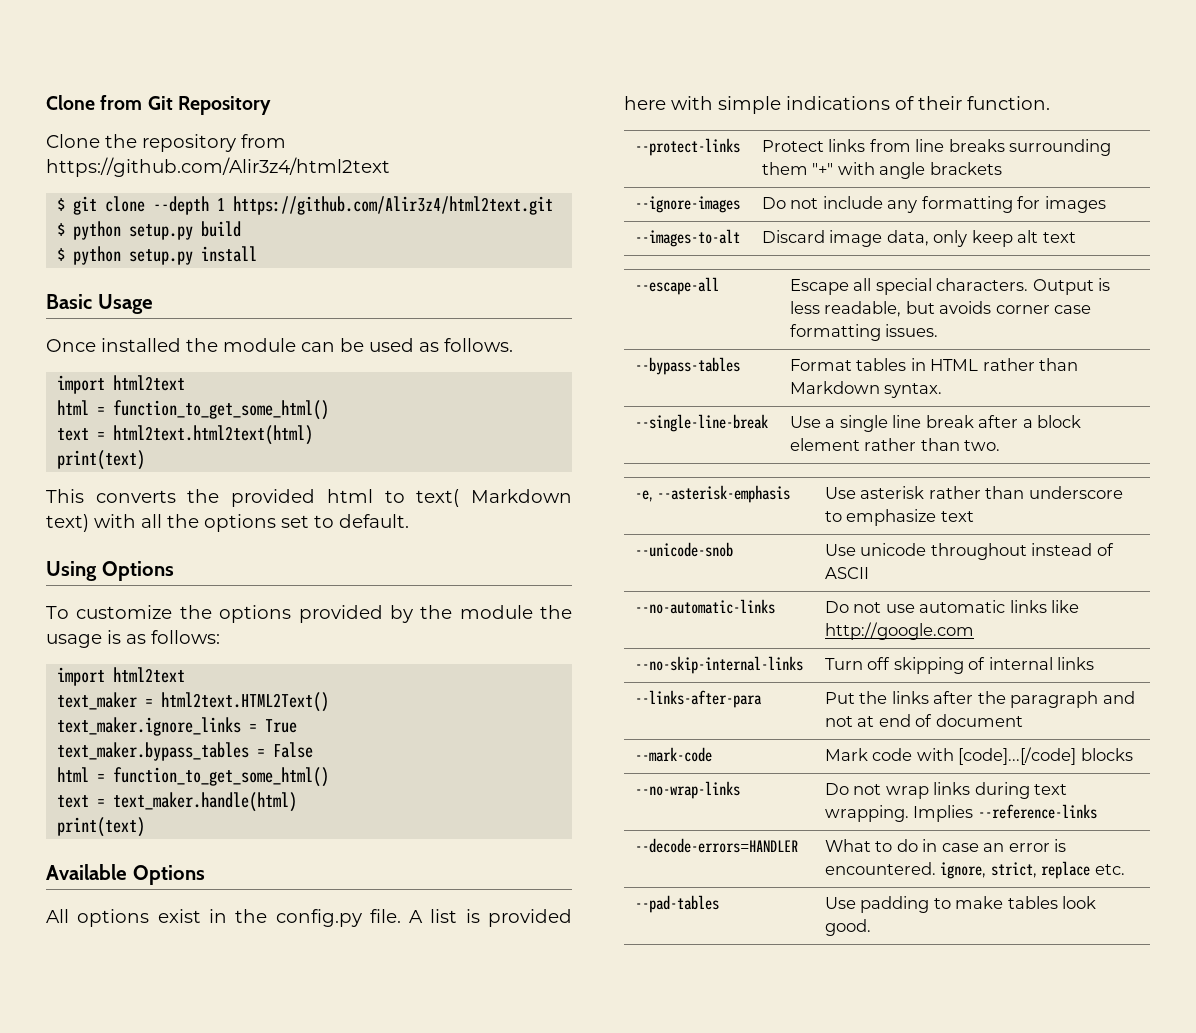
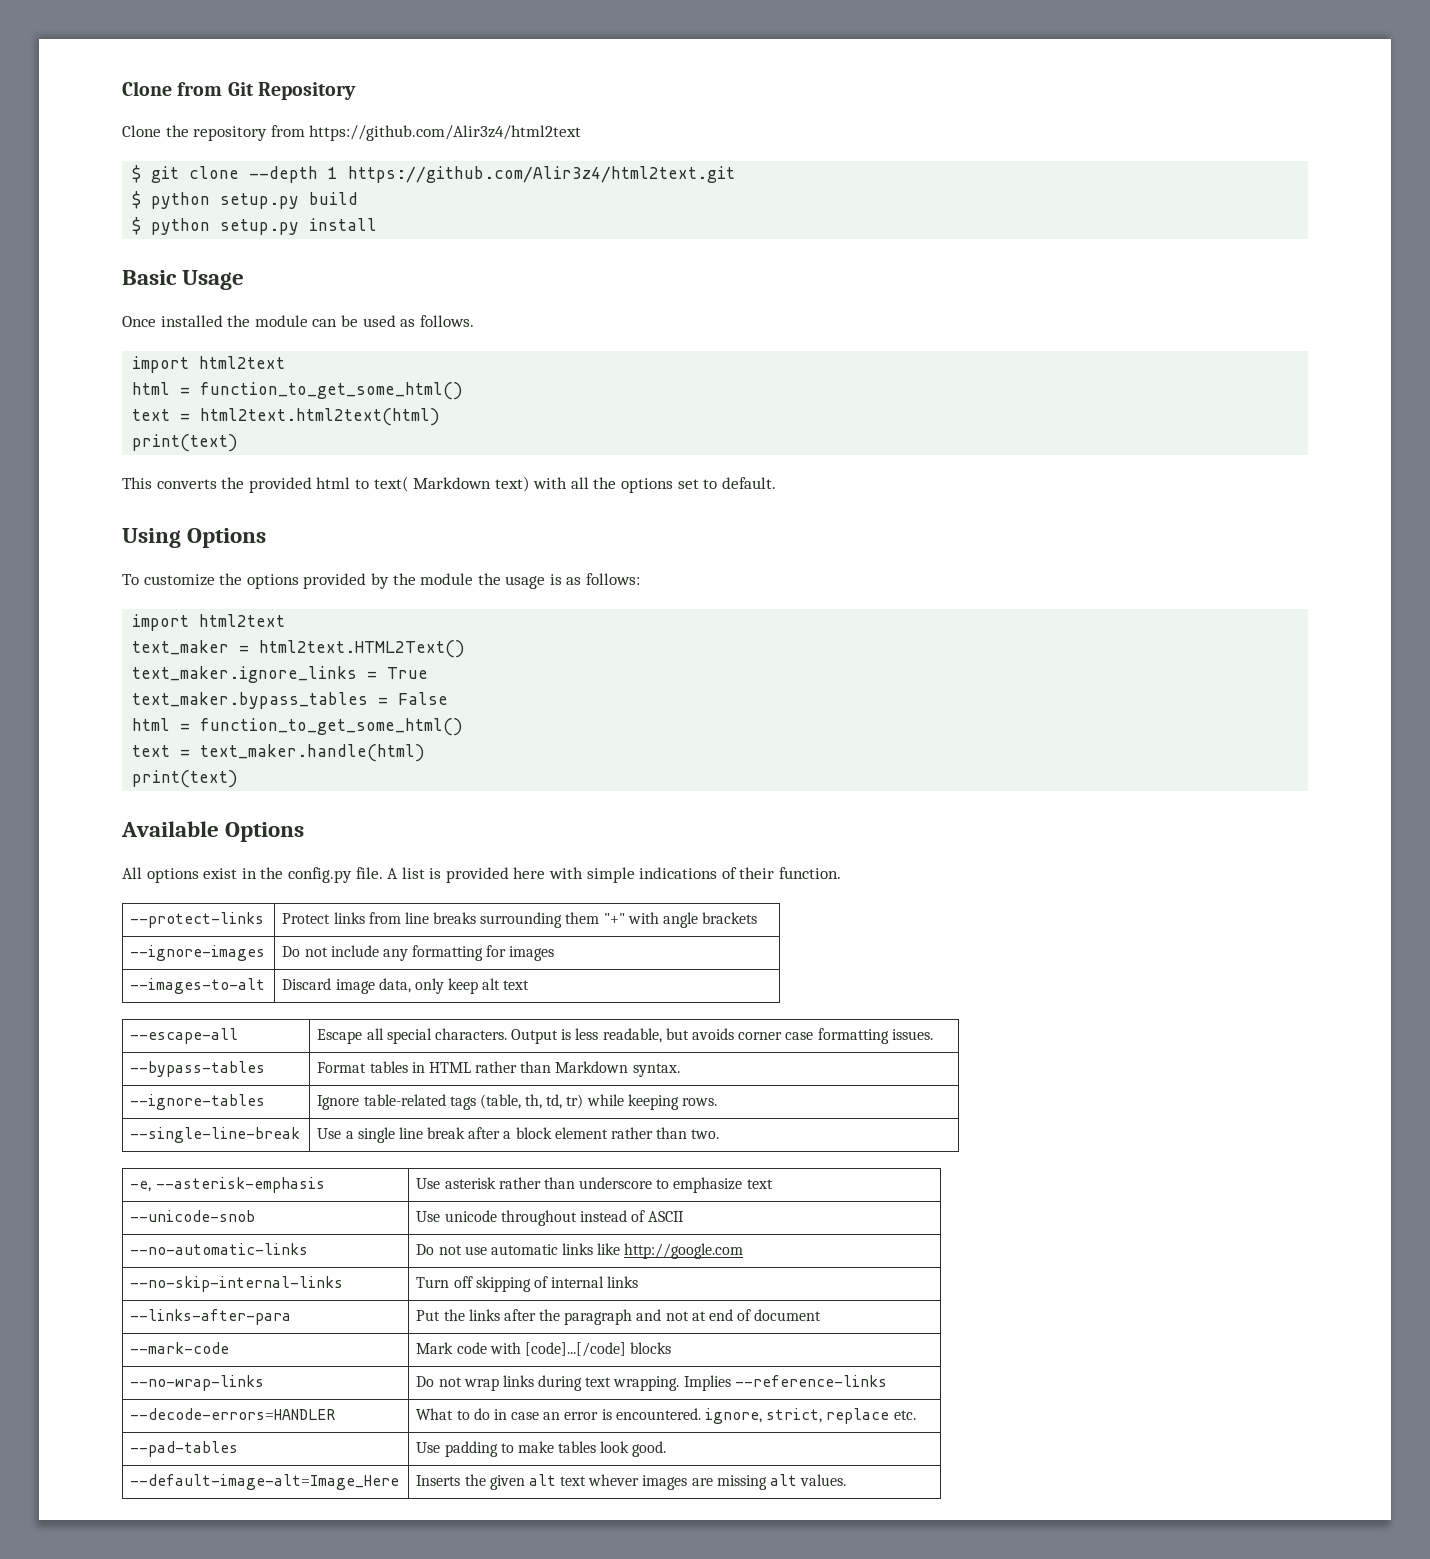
(943, 390) none -> [130,1094,266,1110] [317,1094,718,1110] // --ignore-tables | Ignore table-related tags (table, th, td, tr) while keeping rows.
(871, 927) none -> [130,1474,400,1490] [416,1474,847,1490] // --default-image-alt=Image_Here | Inserts the given alt text whever images are missing alt values.

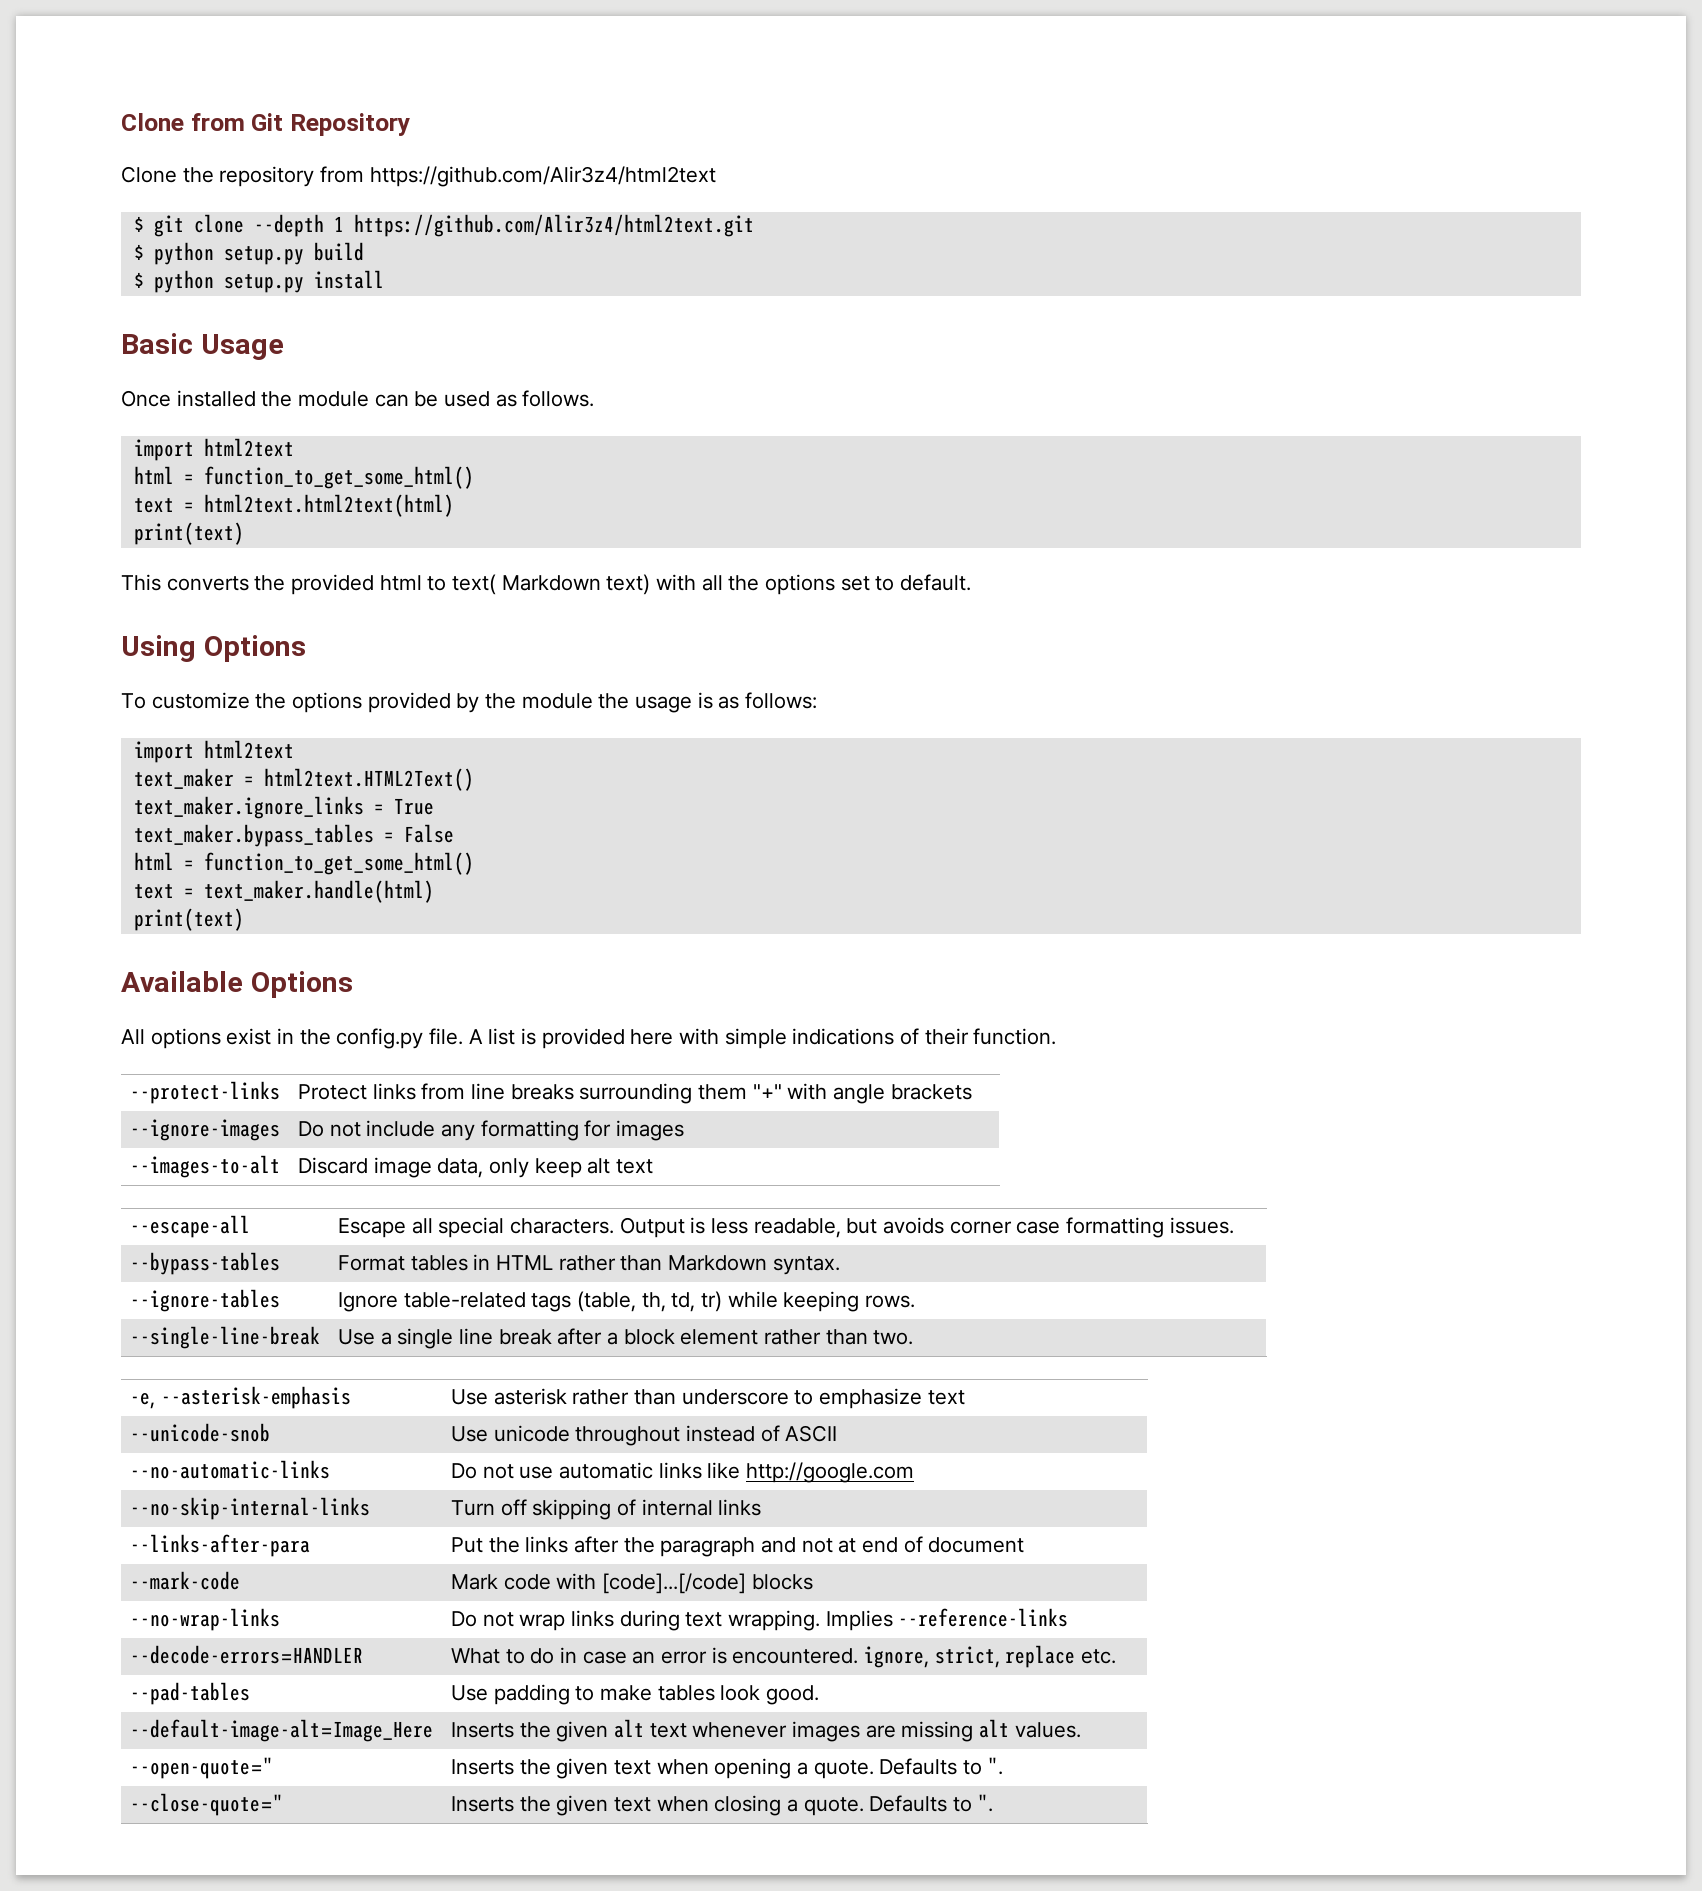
[588,1474,640,1486] whever -> [692,1722,788,1738] whenever
(847, 1480) none -> [129,1757,273,1779] [450,1757,1003,1779] [129,1793,283,1816] [450,1794,993,1816] // --open-quote=" | Inserts the given text when opening a quote. Defaults to ". // --close-quote=" | Inserts the given text when closing a quote. Defaults to ".

